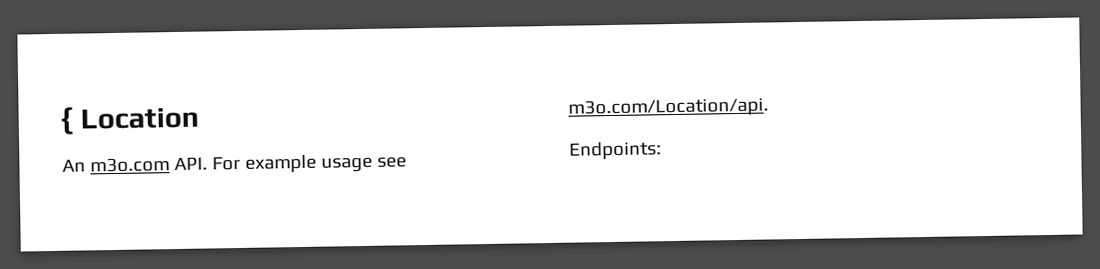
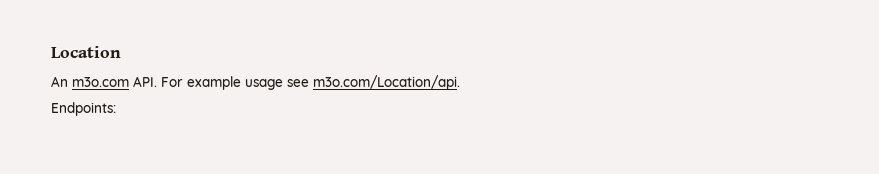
[61,106,73,135] { -> (51, 52) none

